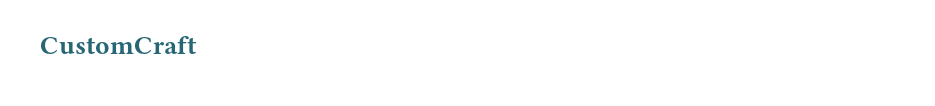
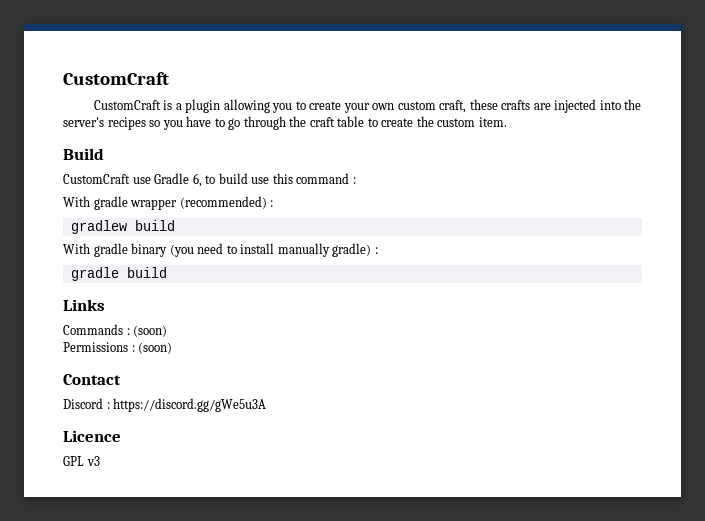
[40,36,197,54] CustomCraft -> [63,72,169,85] [93,99,642,113] [63,116,507,130] [63,148,104,160] [63,173,356,187] [63,196,274,210] [70,220,175,234] [63,243,378,257] [70,267,167,281] [63,299,105,311] [63,324,168,337] [63,342,173,354] [63,374,121,385] [63,398,267,412] [63,430,121,442] [63,456,100,466] CustomCraft // CustomCraft is a plugin allowing you to create your own custom craft, these crafts are injected into the server's recipes so you have to go through the craft table to create the custom item. // Build // CustomCraft use Gradle 6, to build use this command : // With gradle wrapper (recommended) : // gradlew build // With gradle binary (you need to install manually gradle) : // gradle build // Links // Commands : (soon) // Permissions : (soon) // Contact // Discord : https://discord.gg/gWe5u3A // Licence // GPL v3

